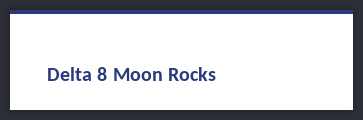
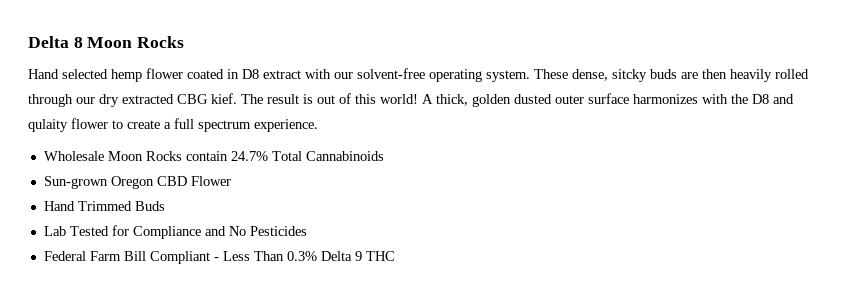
(217, 74) none -> [28,68,809,82] [28,93,794,107] [28,118,318,132] [43,151,384,161] [43,176,231,189] [43,201,165,211] [43,225,307,239] [43,251,395,264] // Hand selected hemp flower coated in D8 extract with our solvent-free operating system. These dense, sitcky buds are then heavily rolled through our dry extracted CBG kief. The result is out of this world! A thick, golden dusted outer surface harmonizes with the D8 and qulaity flower to create a full spectrum experience. // Wholesale Moon Rocks contain 24.7% Total Cannabinoids // Sun-grown Oregon CBD Flower // Hand Trimmed Buds // Lab Tested for Compliance and No Pesticides // Federal Farm Bill Compliant - Less Than 0.3% Delta 9 THC

